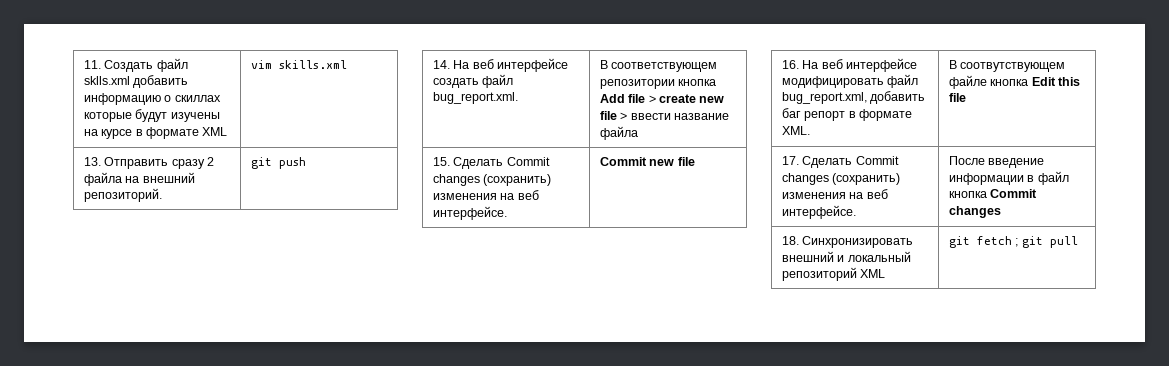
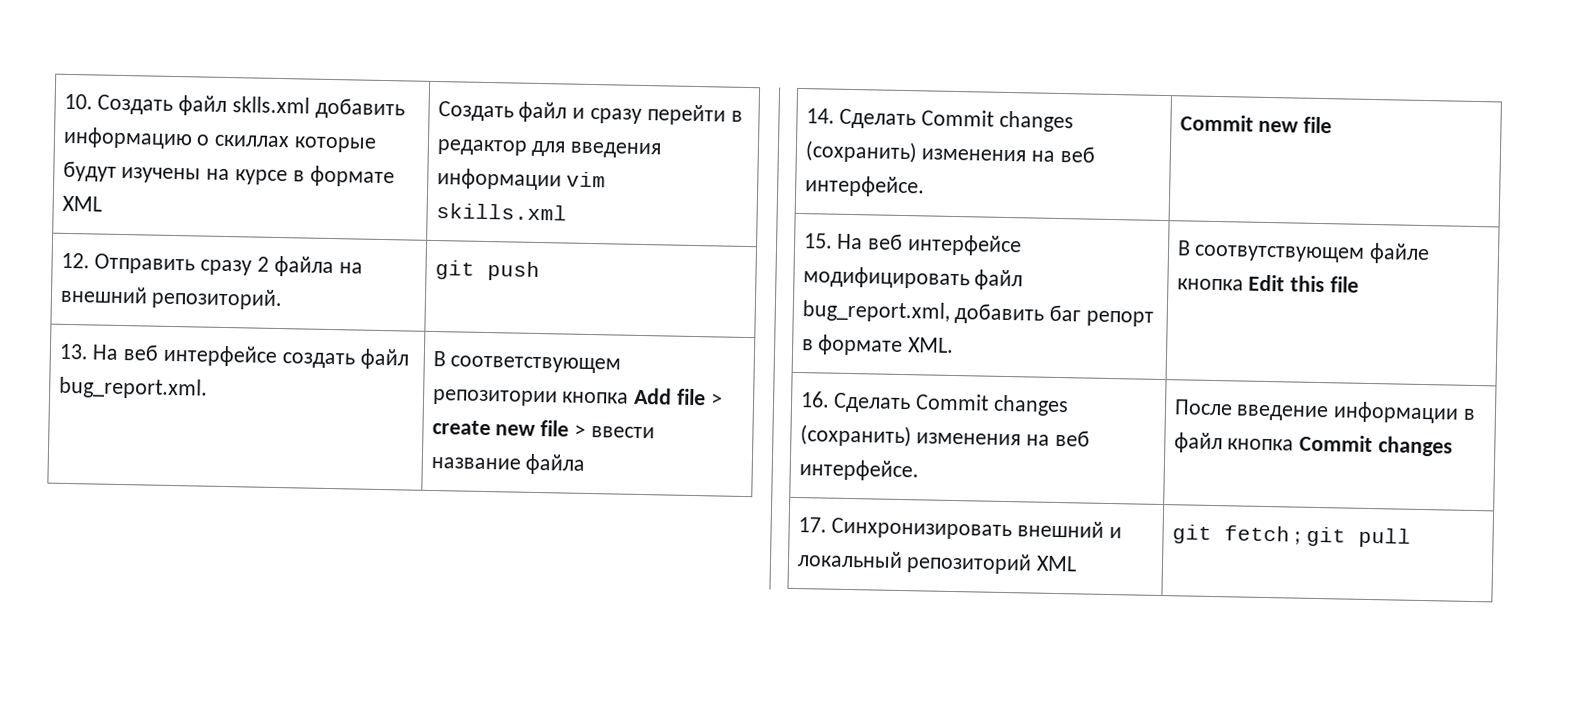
[83,60,101,69] 11. -> [63,93,93,110] 10.
(228, 131) none -> [437,101,743,126] [436,139,662,159] [436,168,562,191] Создать файл и сразу перейти в редактор для введения информации
[83,157,101,166] 13. -> [60,252,90,269] 12.
[432,60,450,69] 14. -> [58,343,89,360] 13.
[432,157,450,166] 15. -> [805,108,835,124] 14.
[781,60,799,69] 16. -> [803,233,833,249] 15.
[781,156,799,165] 17. -> [799,391,830,408] 16.
[781,236,799,245] 18. -> [797,517,827,533] 17.

